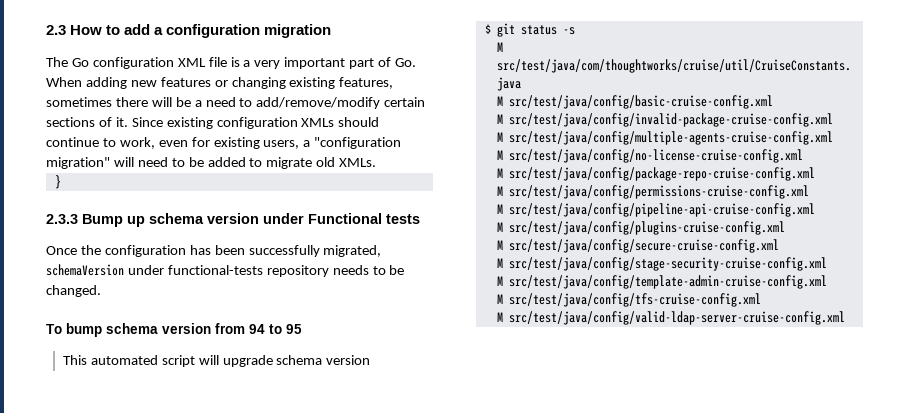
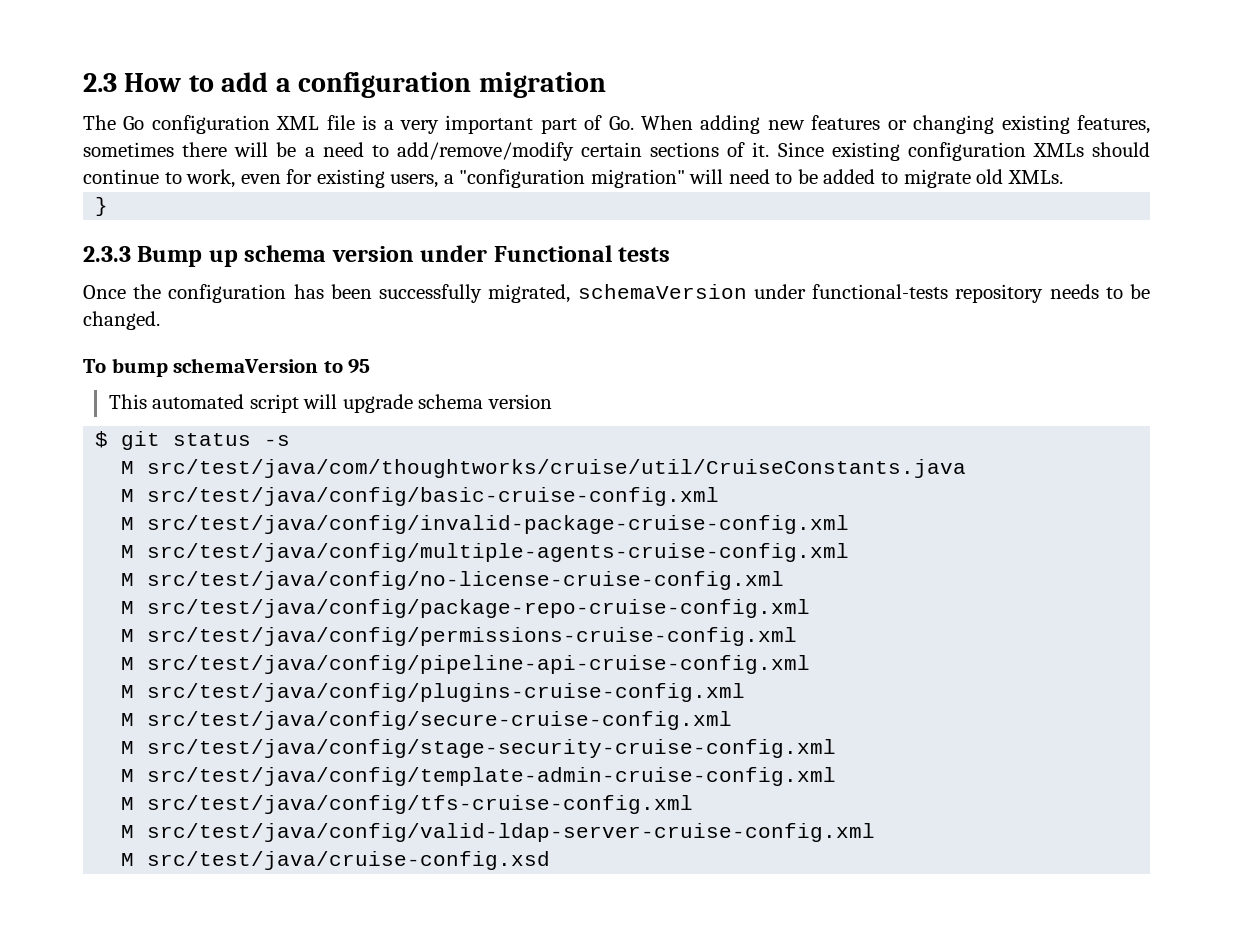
[106,323,265,334] schema version from 94 -> [173,358,319,373] schemaVersion
(845, 318) none -> [121,851,551,870] // M src/test/java/cruise-config.xsd

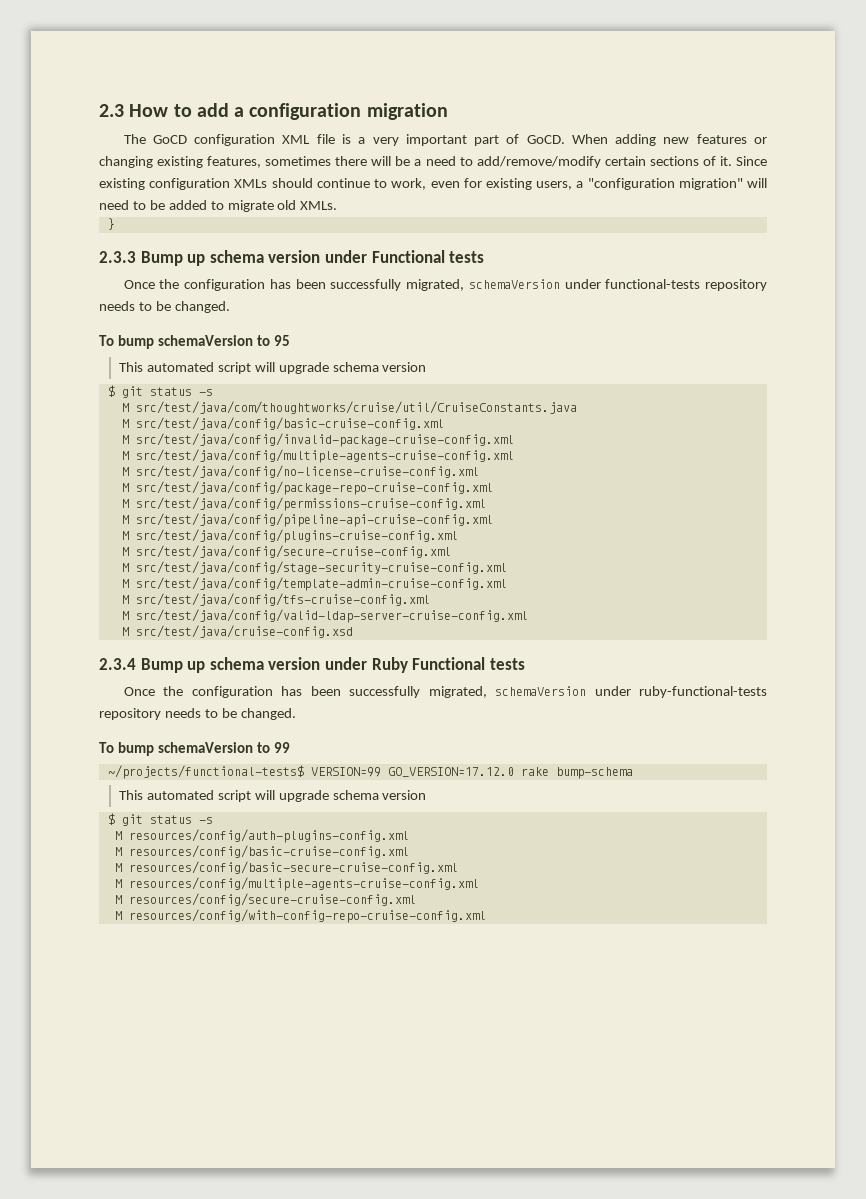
[123,116,145,130] Go -> [152,135,187,144] GoCD
[608,116,634,130] Go. -> [526,135,565,144] GoCD.
(551, 860) none -> [99,657,525,673] [123,686,767,698] [99,708,296,720] [99,742,290,756] [107,765,633,779] [118,790,427,802] [107,813,213,826] [114,829,409,843] [114,845,409,858] [114,861,458,874] [114,877,479,891] [114,893,416,906] [114,909,486,923] // 2.3.4 Bump up schema version under Ruby Functional tests // Once the configuration has been successfully migrated, schemaVersion under ruby-functional-tests repository needs to be changed. // To bump schemaVersion to 99 // ~/projects/functional-tests$ VERSION=99 GO_VERSION=17.12.0 rake bump-schema // This automated script will upgrade schema version // $ git status -s // M resources/config/auth-plugins-config.xml // M resources/config/basic-cruise-config.xml // M resources/config/basic-secure-cruise-config.xml // M resources/config/multiple-agents-cruise-config.xml // M resources/config/secure-cruise-config.xml // M resources/config/with-config-repo-cruise-config.xml

